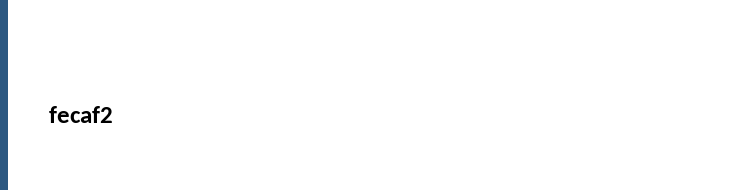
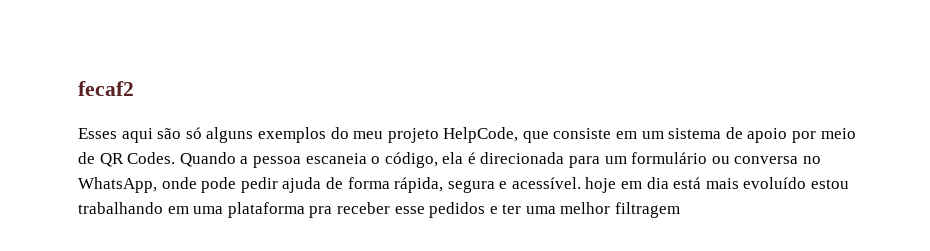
(113, 114) none -> [78,127,856,143] [78,152,822,168] [78,177,850,193] [78,202,681,218] // Esses aqui são só alguns exemplos do meu projeto HelpCode, que consiste em um sistema de apoio por meio de QR Codes. Quando a pessoa escaneia o código, ela é direcionada para um formulário ou conversa no WhatsApp, onde pode pedir ajuda de forma rápida, segura e acessível. hoje em dia está mais evoluído estou trabalhando em uma plataforma pra receber esse pedidos e ter uma melhor filtragem

